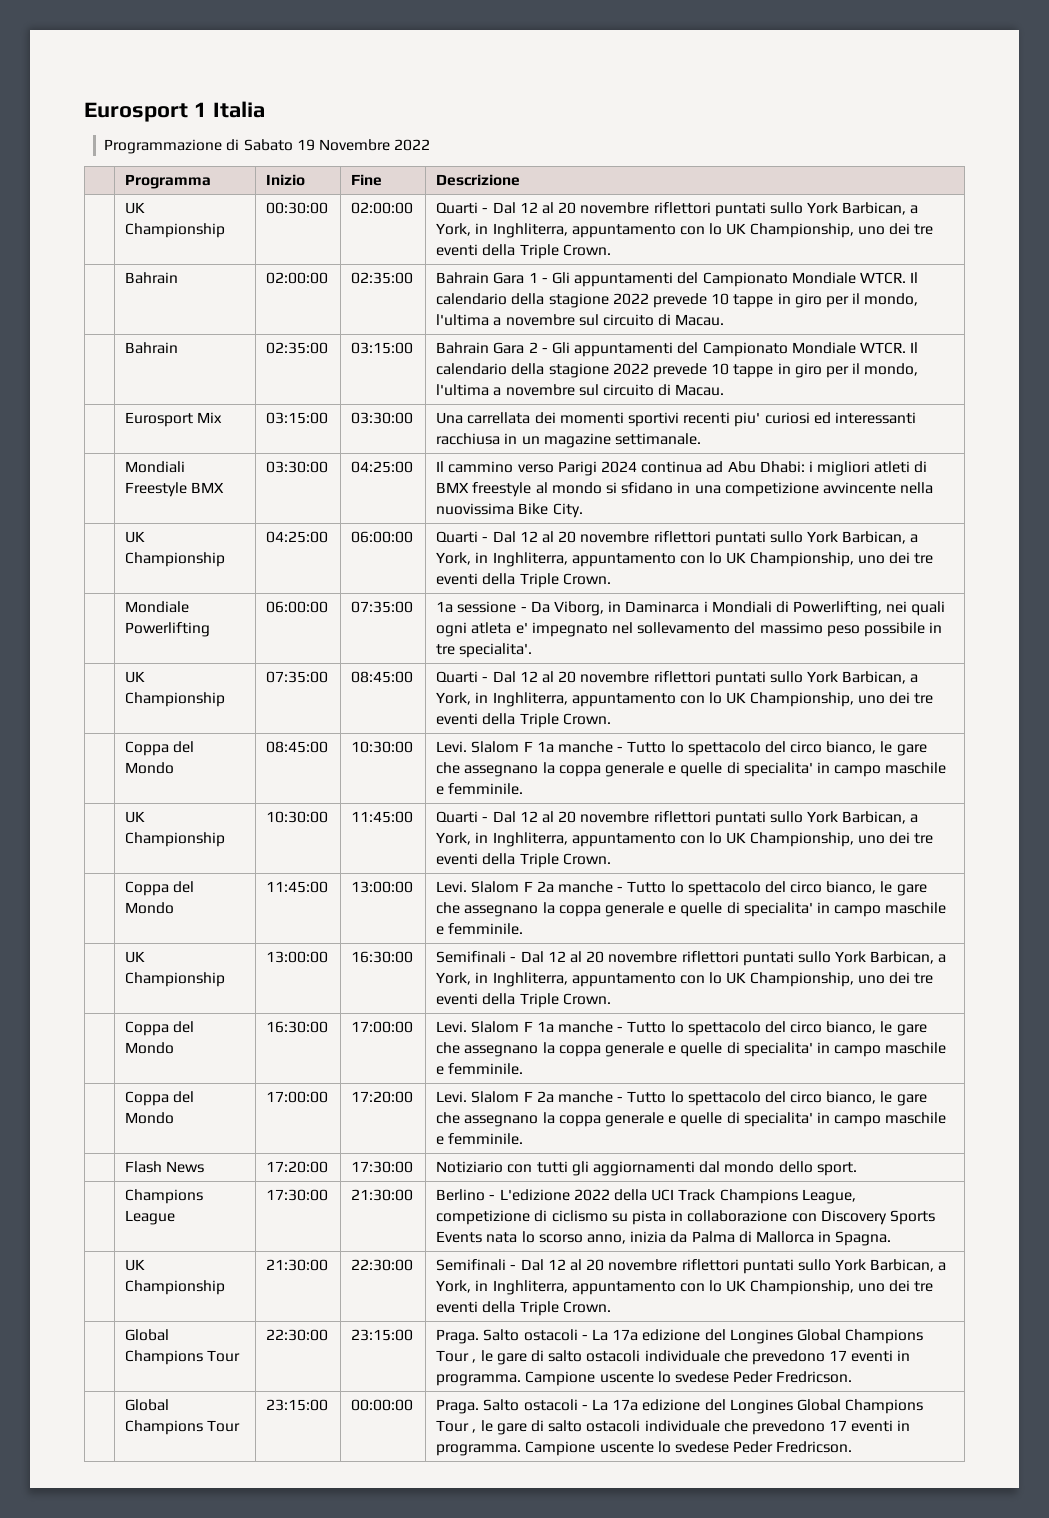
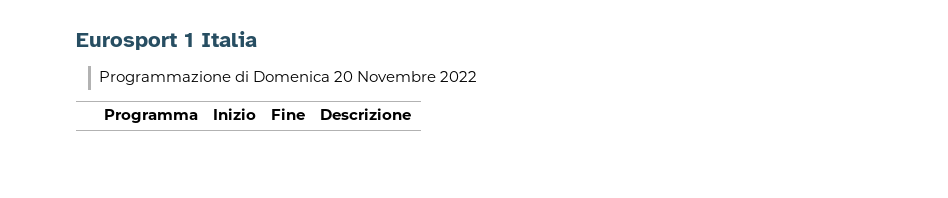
[243,139,315,151] Sabato 19 -> [253,71,354,82] Domenica 20
[125,202,146,214] [125,223,226,238] [266,202,329,214] [351,202,414,214] [436,202,919,217] [436,223,934,238] [436,244,611,259] [125,272,179,284] [266,272,329,284] [351,272,414,284] [436,272,919,287] [436,293,919,308] [436,314,725,326] [125,342,179,354] [266,342,329,354] [351,342,414,354] [436,342,919,357] [436,363,919,378] [436,384,725,396] [125,412,223,427] [266,412,329,424] [351,412,414,424] [436,412,916,427] [436,433,701,448] [125,461,186,473] [125,482,225,497] [266,461,329,473] [351,461,414,473] [436,461,928,476] [436,482,934,497] [436,503,583,518] [125,531,146,543] [125,552,226,567] [266,531,329,543] [351,531,414,543] [436,531,919,546] [436,552,934,567] [436,573,611,588] [125,601,190,613] [125,622,211,637] [266,601,329,613] [351,601,414,613] [436,601,946,616] [436,622,943,637] [436,643,533,658] [125,671,146,683] [125,692,226,707] [266,671,329,683] [351,671,414,683] [436,671,919,686] [436,692,934,707] [436,713,611,728] [125,741,195,756] [125,762,175,774] [266,741,329,753] [351,741,414,753] [436,741,927,756] [436,762,947,777] [436,783,524,795] [125,811,146,823] [125,832,226,847] [266,811,329,823] [351,811,414,823] [436,811,919,826] [436,832,934,847] [436,853,611,868] [125,881,195,896] [125,902,175,914] [266,881,329,893] [351,881,414,893] [436,881,927,896] [436,902,947,917] [436,923,524,935] [125,951,146,963] [125,972,226,987] [266,951,329,963] [351,951,414,963] [436,951,947,966] [436,972,934,987] [436,993,611,1008] [125,1021,195,1036] [125,1042,175,1054] [266,1021,329,1033] [351,1021,414,1033] [436,1021,927,1036] [436,1042,947,1057] [436,1063,524,1075] [125,1091,195,1106] [125,1112,175,1124] [266,1091,329,1103] [351,1091,414,1103] [436,1091,927,1106] [436,1112,947,1127] [436,1133,524,1145] [125,1161,205,1173] [266,1161,329,1173] [351,1161,414,1173] [436,1161,857,1176] [125,1189,204,1204] [125,1210,176,1225] [266,1189,329,1201] [351,1189,414,1201] [436,1189,856,1204] [436,1210,935,1225] [436,1231,892,1246] [125,1259,146,1271] [125,1280,226,1295] [266,1259,329,1271] [351,1259,414,1271] [436,1259,947,1274] [436,1280,934,1295] [436,1301,611,1316] [125,1329,170,1341] [125,1350,241,1365] [266,1329,329,1341] [351,1329,414,1341] [436,1329,924,1344] [436,1350,911,1365] [436,1371,853,1386] [125,1399,170,1411] [125,1420,241,1435] [266,1399,329,1411] [351,1399,414,1411] [436,1399,924,1414] [436,1420,911,1435] [436,1441,853,1456] // | UK Championship | 00:30:00 | 02:00:00 | Quarti - Dal 12 al 20 novembre riflettori puntati sullo York Barbican, a York, in Inghliterra, appuntamento con lo UK Championship, uno dei tre eventi della Triple Crown. // | Bahrain | 02:00:00 | 02:35:00 | Bahrain Gara 1 - Gli appuntamenti del Campionato Mondiale WTCR. Il calendario della stagione 2022 prevede 10 tappe in giro per il mondo, l'ultima a novembre sul circuito di Macau. // | Bahrain | 02:35:00 | 03:15:00 | Bahrain Gara 2 - Gli appuntamenti del Campionato Mondiale WTCR. Il calendario della stagione 2022 prevede 10 tappe in giro per il mondo, l'ultima a novembre sul circuito di Macau. // | Eurosport Mix | 03:15:00 | 03:30:00 | Una carrellata dei momenti sportivi recenti piu' curiosi ed interessanti racchiusa in un magazine settimanale. // | Mondiali Freestyle BMX | 03:30:00 | 04:25:00 | Il cammino verso Parigi 2024 continua ad Abu Dhabi: i migliori atleti di BMX freestyle al mondo si sfidano in una competizione avvincente nella nuovissima Bike City. // | UK Championship | 04:25:00 | 06:00:00 | Quarti - Dal 12 al 20 novembre riflettori puntati sullo York Barbican, a York, in Inghliterra, appuntamento con lo UK Championship, uno dei tre eventi della Triple Crown. // | Mondiale Powerlifting | 06:00:00 | 07:35:00 | 1a sessione - Da Viborg, in Daminarca i Mondiali di Powerlifting, nei quali ogni atleta e' impegnato nel sollevamento del massimo peso possibile in tre specialita'. // | UK Championship | 07:35:00 | 08:45:00 | Quarti - Dal 12 al 20 novembre riflettori puntati sullo York Barbican, a York, in Inghliterra, appuntamento con lo UK Championship, uno dei tre eventi della Triple Crown. // | Coppa del Mondo | 08:45:00 | 10:30:00 | Levi. Slalom F 1a manche - Tutto lo spettacolo del circo bianco, le gare che assegnano la coppa generale e quelle di specialita' in campo maschile e femminile. // | UK Championship | 10:30:00 | 11:45:00 | Quarti - Dal 12 al 20 novembre riflettori puntati sullo York Barbican, a York, in Inghliterra, appuntamento con lo UK Championship, uno dei tre eventi della Triple Crown. // | Coppa del Mondo | 11:45:00 | 13:00:00 | Levi. Slalom F 2a manche - Tutto lo spettacolo del circo bianco, le gare che assegnano la coppa generale e quelle di specialita' in campo maschile e femminile. // | UK Championship | 13:00:00 | 16:30:00 | Semifinali - Dal 12 al 20 novembre riflettori puntati sullo York Barbican, a York, in Inghliterra, appuntamento con lo UK Championship, uno dei tre eventi della Triple Crown. // | Coppa del Mondo | 16:30:00 | 17:00:00 | Levi. Slalom F 1a manche - Tutto lo spettacolo del circo bianco, le gare che assegnano la coppa generale e quelle di specialita' in campo maschile e femminile. // | Coppa del Mondo | 17:00:00 | 17:20:00 | Levi. Slalom F 2a manche - Tutto lo spettacolo del circo bianco, le gare che assegnano la coppa generale e quelle di specialita' in campo maschile e femminile. // | Flash News | 17:20:00 | 17:30:00 | Notiziario con tutti gli aggiornamenti dal mondo dello sport. // | Champions League | 17:30:00 | 21:30:00 | Berlino - L'edizione 2022 della UCI Track Champions League, competizione di ciclismo su pista in collaborazione con Discovery Sports Events nata lo scorso anno, inizia da Palma di Mallorca in Spagna. // | UK Championship | 21:30:00 | 22:30:00 | Semifinali - Dal 12 al 20 novembre riflettori puntati sullo York Barbican, a York, in Inghliterra, appuntamento con lo UK Championship, uno dei tre eventi della Triple Crown. // | Global Champions Tour | 22:30:00 | 23:15:00 | Praga. Salto ostacoli - La 17a edizione del Longines Global Champions Tour , le gare di salto ostacoli individuale che prevedono 17 eventi in programma. Campione uscente lo svedese Peder Fredricson. // | Global Champions Tour | 23:15:00 | 00:00:00 | Praga. Salto ostacoli - La 17a edizione del Longines Global Champions Tour , le gare di salto ostacoli individuale che prevedono 17 eventi in programma. Campione uscente lo svedese Peder Fredricson. -> (412, 114) none

